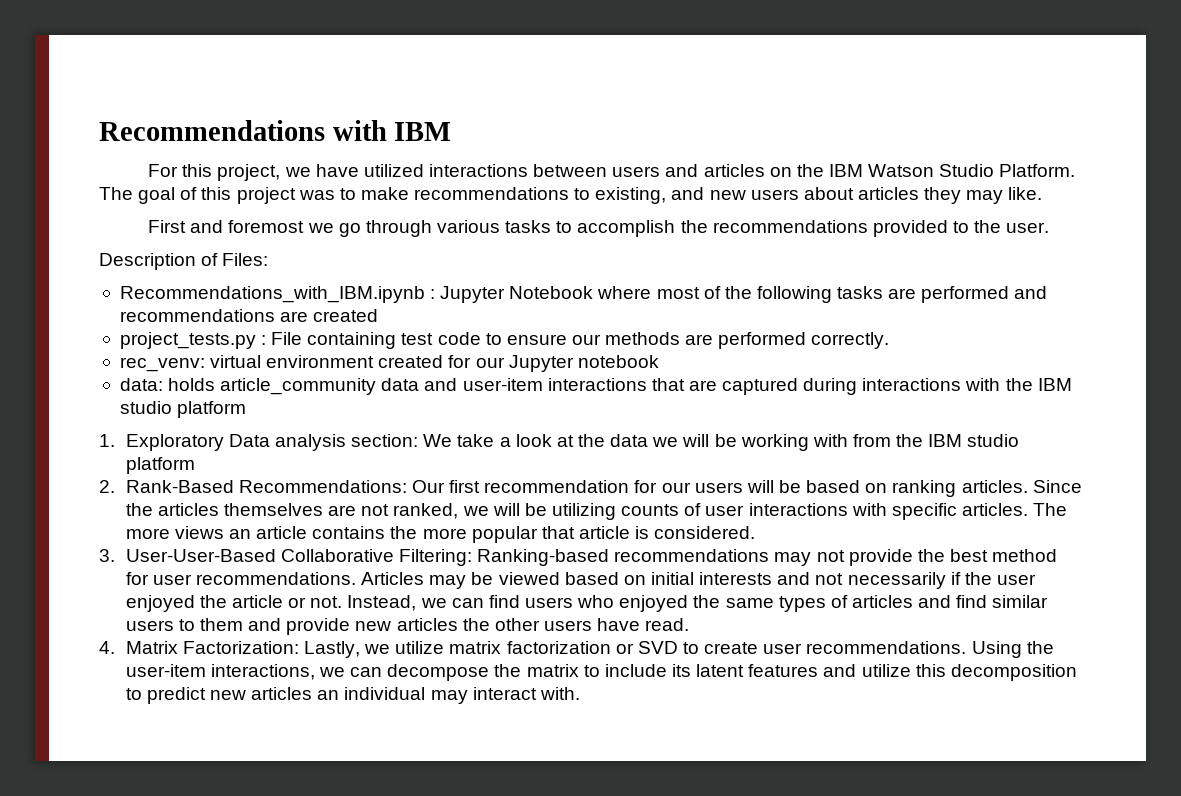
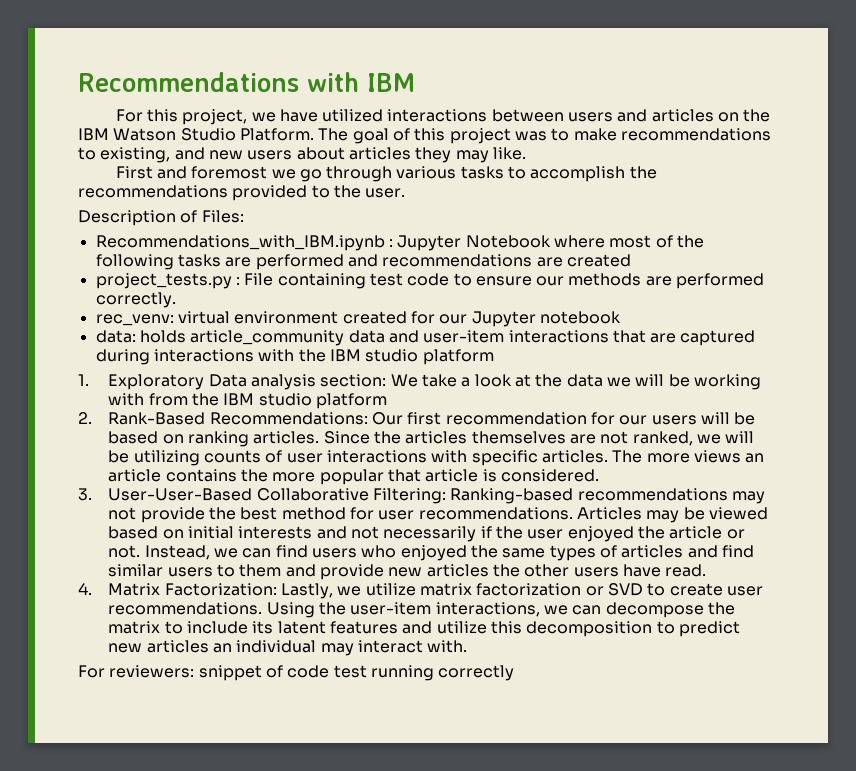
(580, 693) none -> [78,665,515,681] // For reviewers: snippet of code test running correctly

